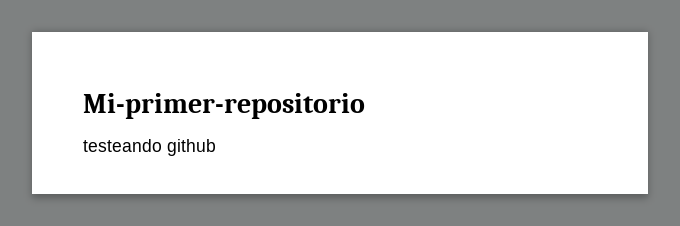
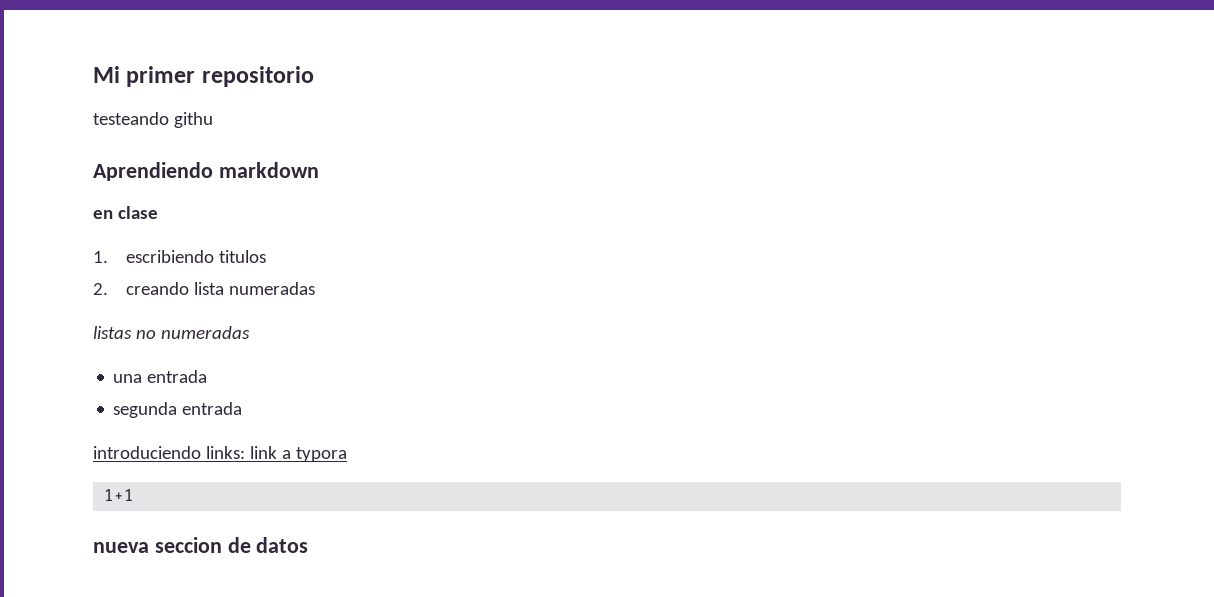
[83,93,365,119] [83,139,216,156] Mi-primer-repositorio // testeando github -> [93,66,314,87] [93,112,213,128] [93,162,319,181] [93,206,158,219] [93,250,266,263] [93,282,315,295] [93,326,250,339] [113,370,208,383] [113,402,243,418] [93,446,347,462] [104,489,135,501] [93,537,309,553] Mi primer repositorio // testeando githu // Aprendiendo markdown // en clase // 1. escribiendo titulos // 2. creando lista numeradas // listas no numeradas // una entrada // segunda entrada // introduciendo links: link a typora // 1+1 // nueva seccion de datos

